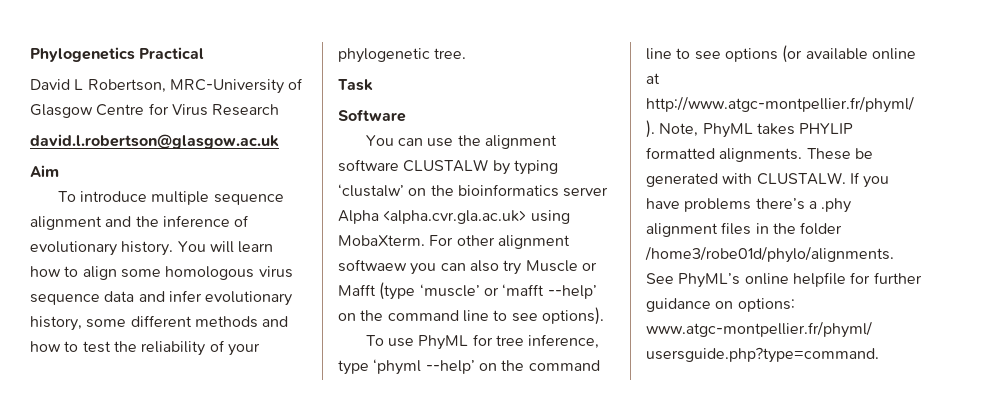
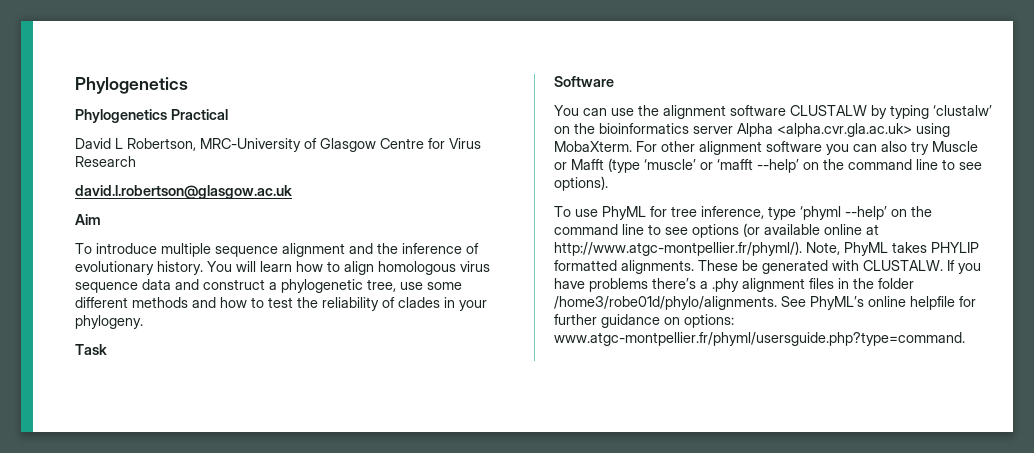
[30,47,135,62] Phylogenetics -> [75,77,188,94] [75,109,167,123] Phylogenetics // Phylogenetics
[120,269,161,278] some -> (374, 268) none
[168,290,293,306] [30,316,82,331] infer evolutionary history, -> [203,279,423,293] construct a phylogenetic tree, use
[227,343,260,356] [338,48,467,63] your phylogenetic tree. -> [398,297,487,311] [75,315,143,329] clades in your phylogeny.
[338,259,407,272] softwaew -> [766,141,822,152] software

